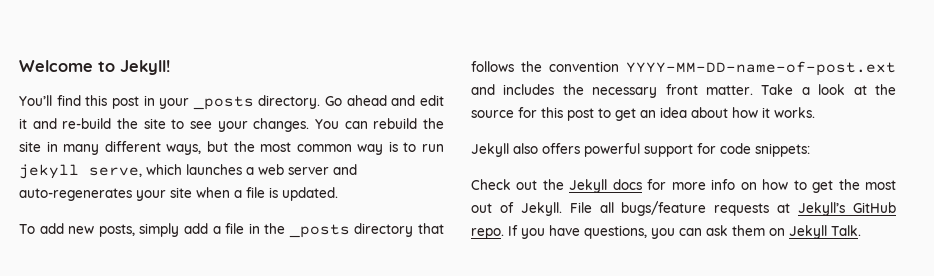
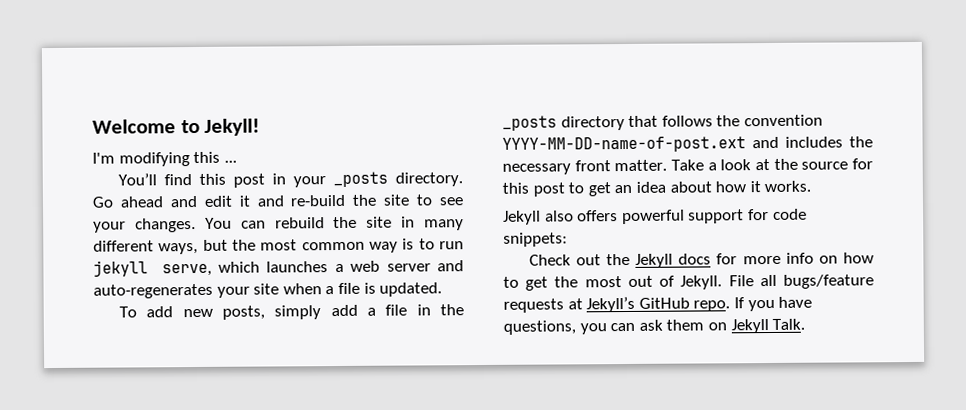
(170, 67) none -> [92,151,237,167] // I'm modifying this ...

